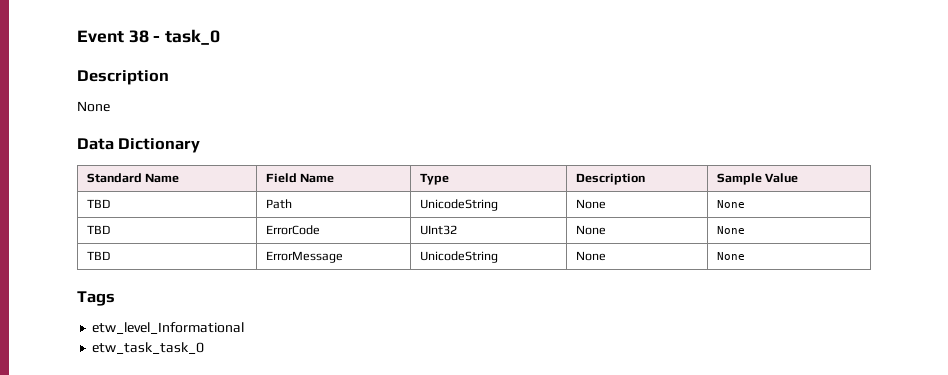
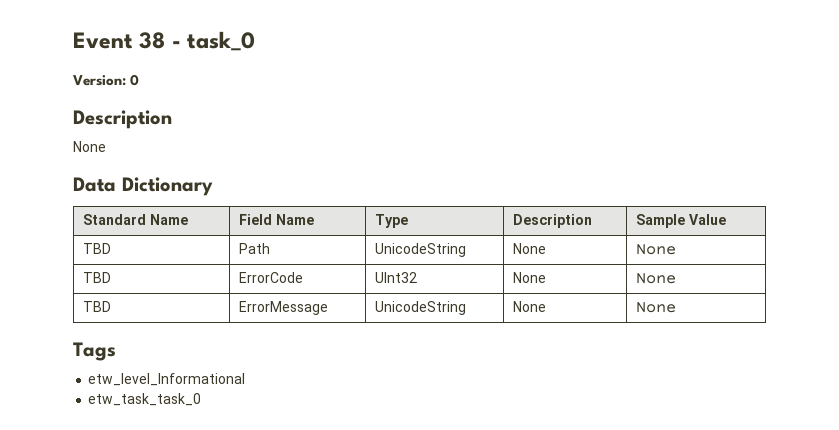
(221, 37) none -> [73,74,140,86] // Version: 0

